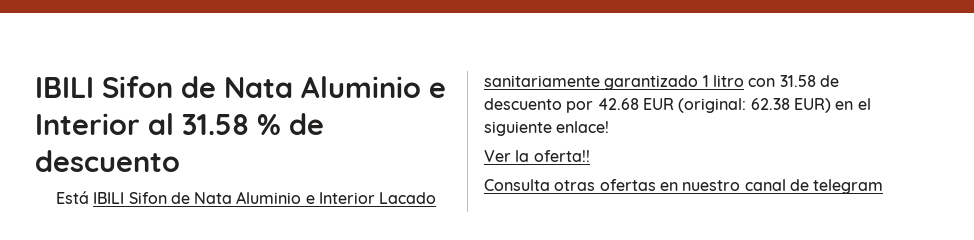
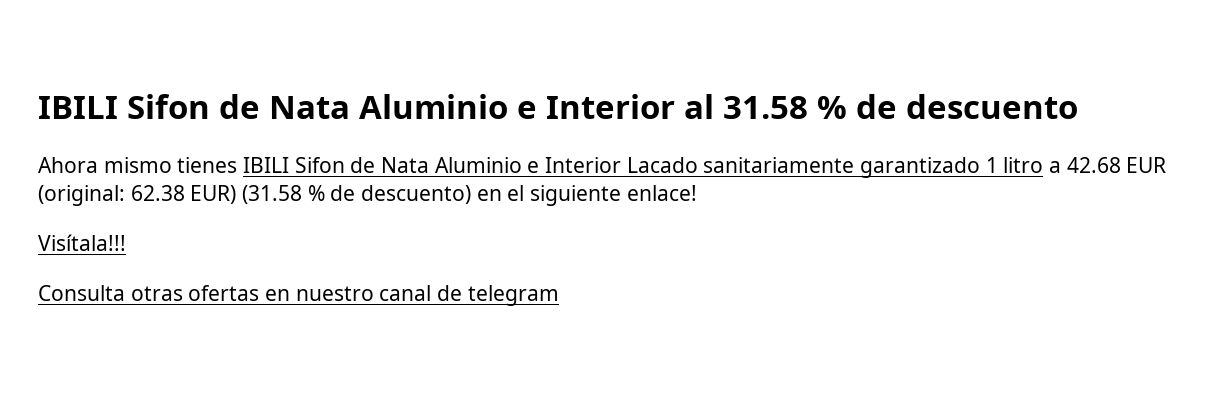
[55,191,89,204] Está -> [38,157,238,173] Ahora mismo tienes
[748,75,839,87] [484,98,594,113] con 31.58 de descuento por -> [1049,161,1062,173] a
(831, 105) none -> [242,185,472,204] (31.58 % de descuento)
[484,150,590,162] Ver la oferta!! -> [38,234,126,251] Visítala!!!

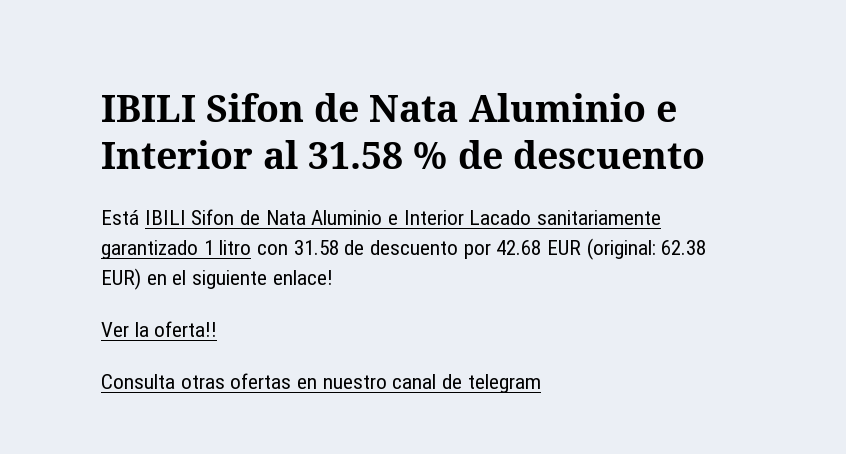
[38,157,238,173] Ahora mismo tienes -> [101,210,139,225] Está
[1049,161,1062,173] a -> [257,240,491,259] con 31.58 de descuento por
[242,185,472,204] (31.58 % de descuento) -> (141, 279) none
[38,234,126,251] Visítala!!! -> [101,321,218,337] Ver la oferta!!

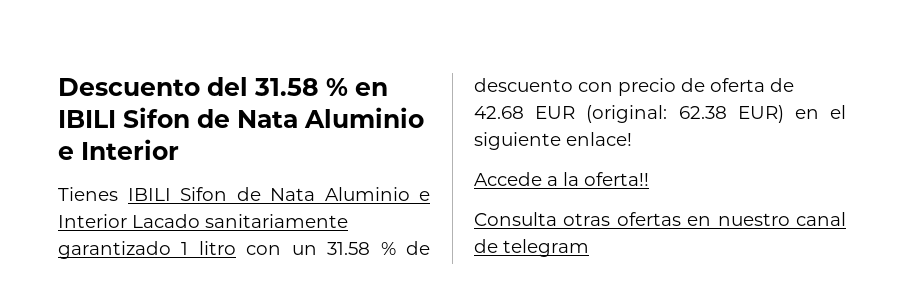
[101,93,677,122] [101,140,705,169] [101,210,139,225] IBILI Sifon de Nata Aluminio e Interior al 31.58 % de descuento // Está -> [58,77,388,96] [58,107,424,128] [58,139,179,160] [58,187,118,201] Descuento del 31.58 % en IBILI Sifon de Nata Aluminio e Interior // Tienes
[293,240,491,259] 31.58 de descuento por -> [291,241,430,255] [474,78,794,96] un 31.58 % de descuento con precio de oferta de
[101,322,129,337] Ver -> [474,172,558,186] Accede a

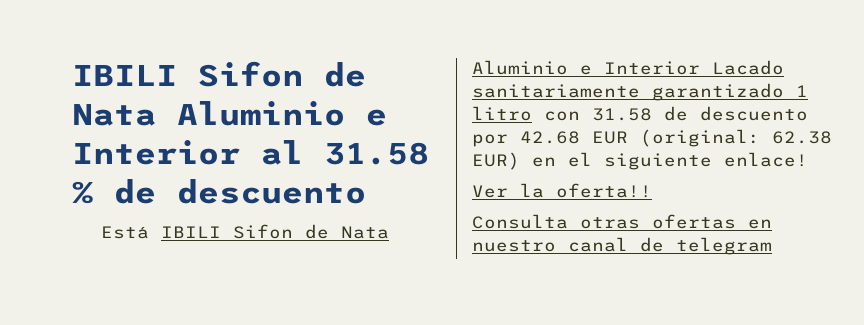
[58,77,388,96] [58,107,424,128] [58,139,179,160] [58,187,118,201] Descuento del 31.58 % en IBILI Sifon de Nata Aluminio e Interior // Tienes -> [72,61,366,87] [72,101,387,126] [72,140,429,165] [72,179,366,204] [100,226,149,239] IBILI Sifon de Nata Aluminio e Interior al 31.58 % de descuento // Está
[291,241,430,255] [474,78,794,96] un 31.58 % de descuento con precio de oferta de -> [592,106,808,121] [472,134,508,147] 31.58 de descuento por
[474,172,558,186] Accede a -> [472,185,508,198] Ver

